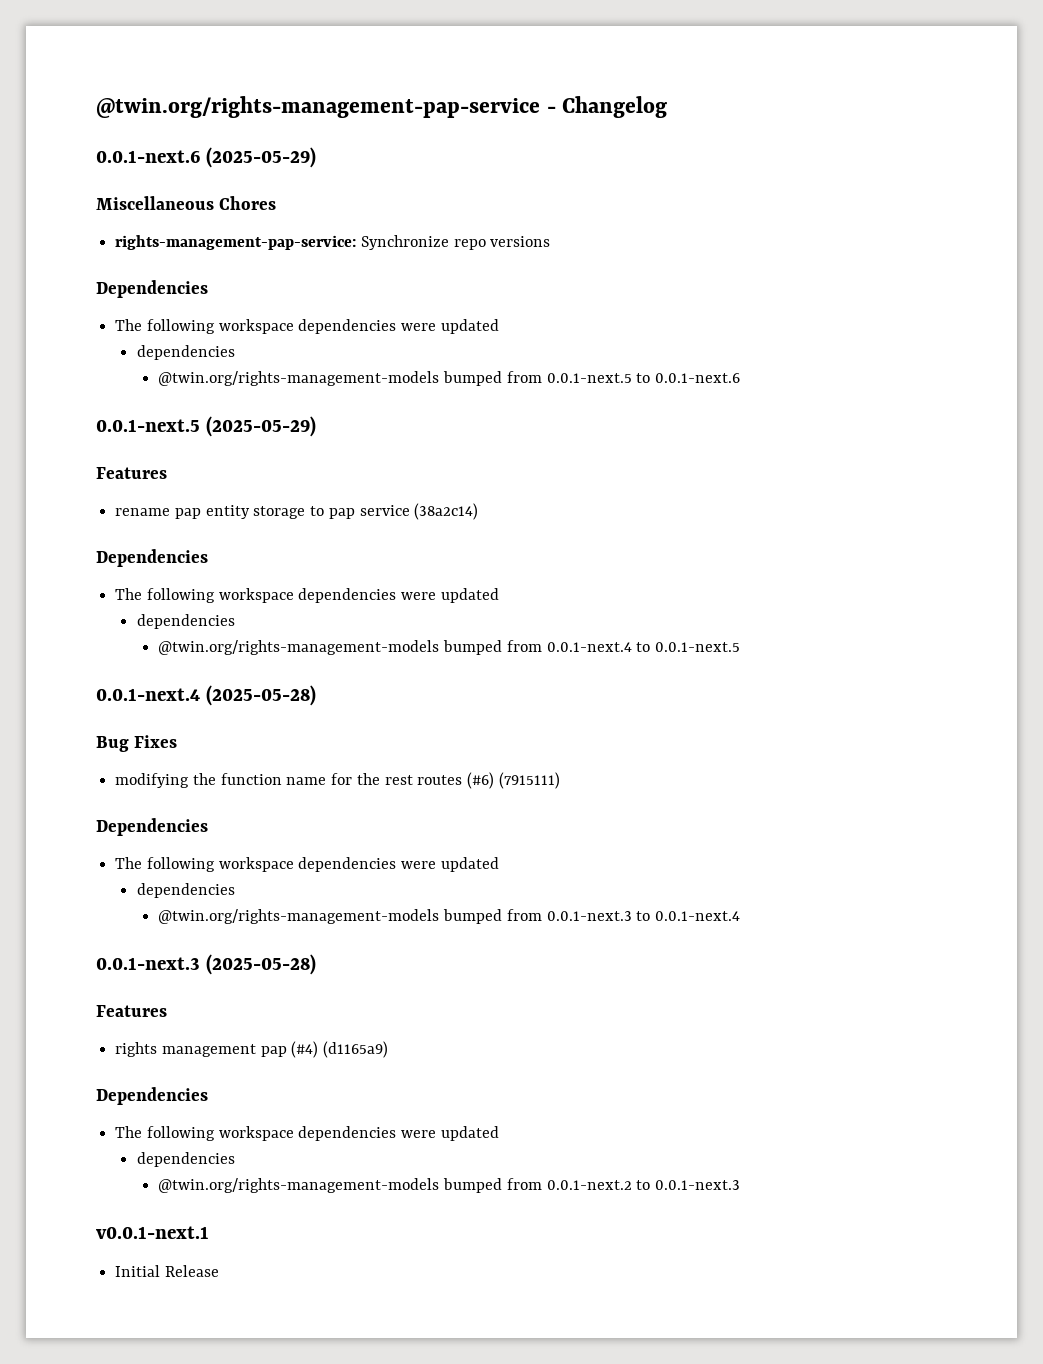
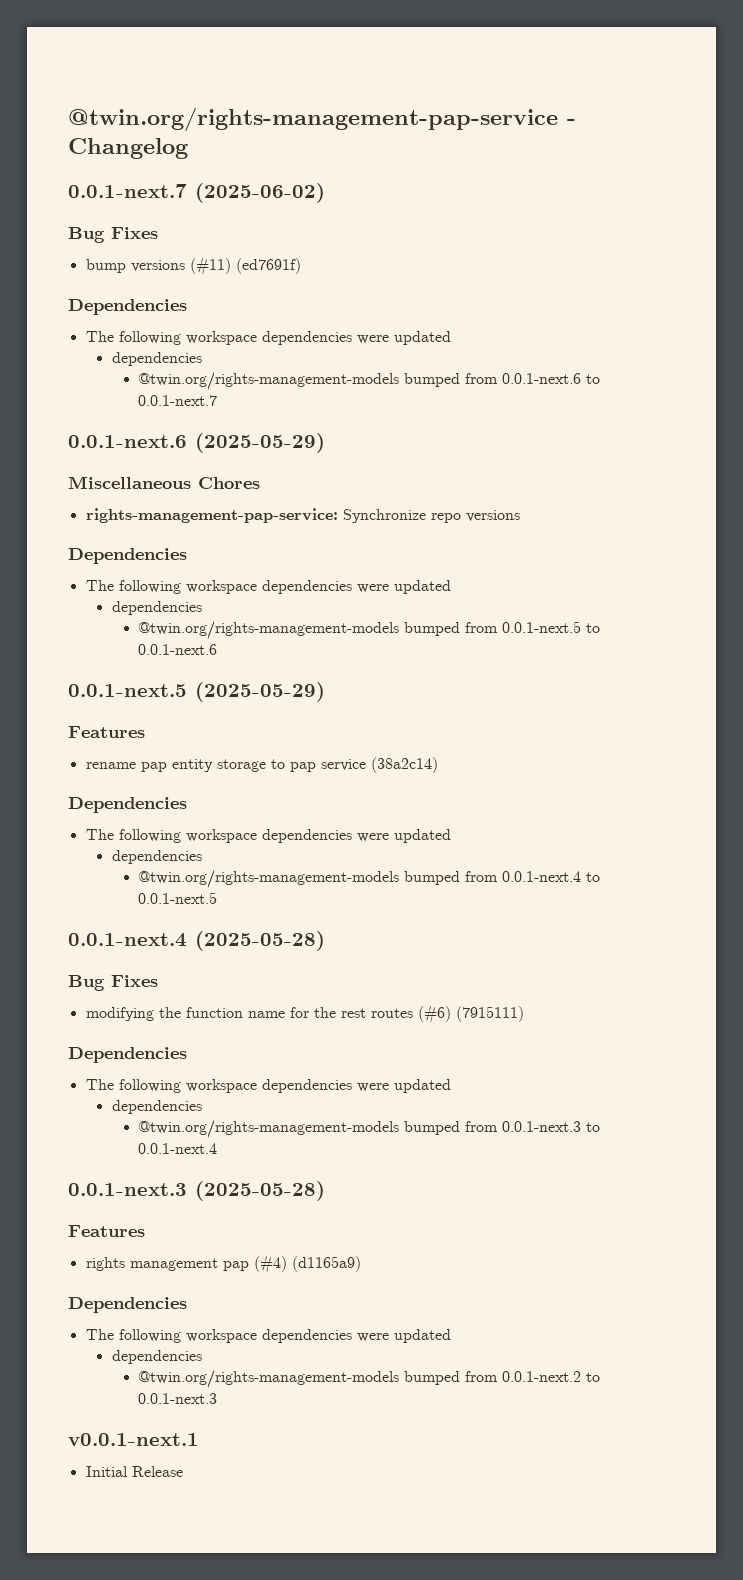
(668, 107) none -> [68,183,325,203] [68,227,158,243] [85,256,301,276] [68,299,187,315] [85,331,451,345] [111,352,202,366] [138,372,601,390] [138,395,218,406] // 0.0.1-next.7 (2025-06-02) // Bug Fixes // bump versions (#11) (ed7691f) // Dependencies // The following workspace dependencies were updated // dependencies // @twin.org/rights-management-models bumped from 0.0.1-next.6 to 0.0.1-next.7

